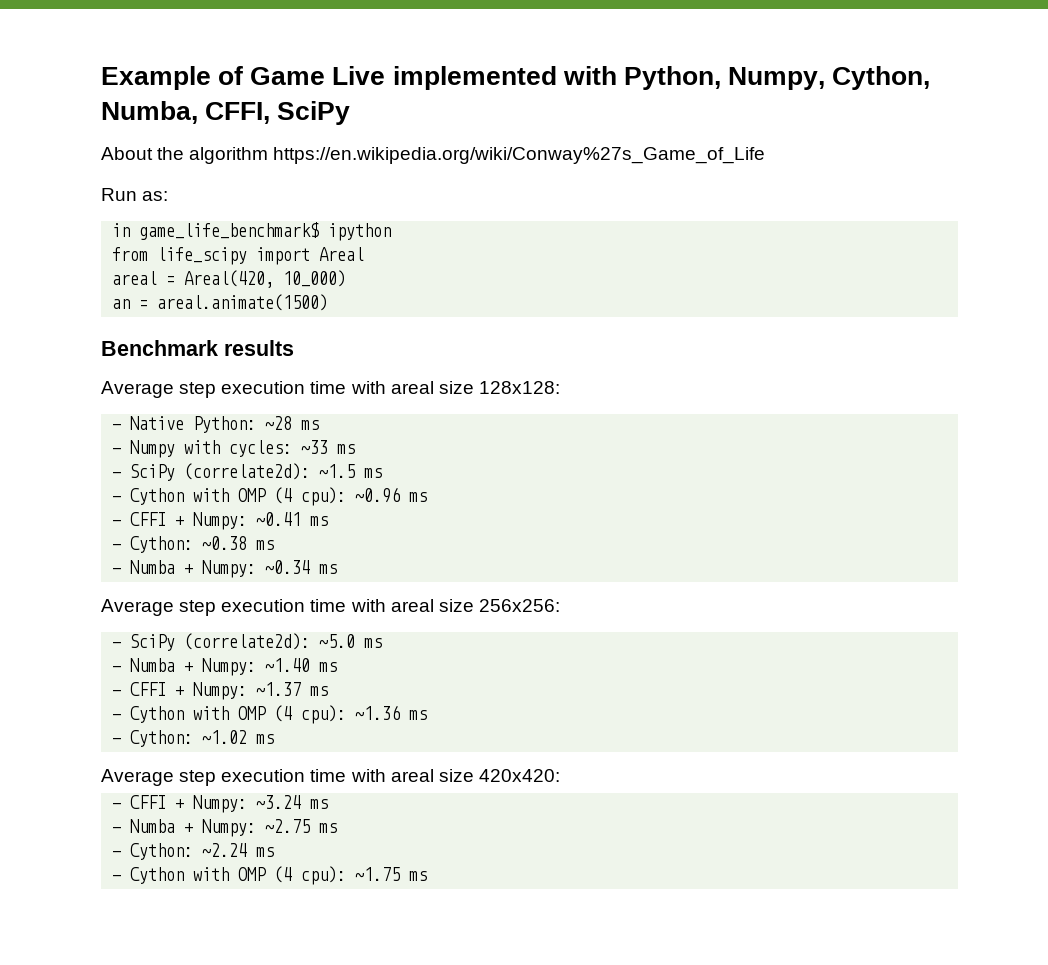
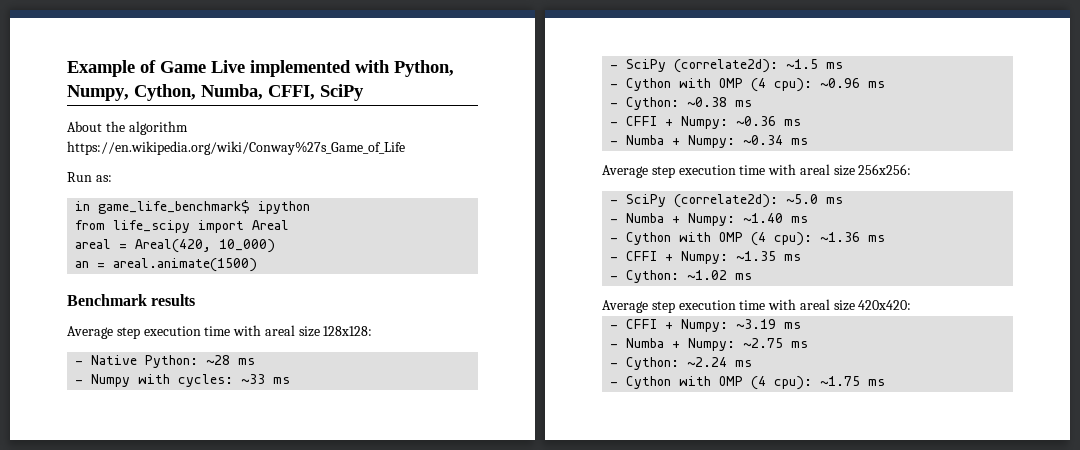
[112,512,329,530] [112,536,248,553] // - CFFI + Numpy: ~0.41 ms // - Cython: ~0.38 -> [610,97,753,110] [610,116,777,129] // - Cython: ~0.38 ms // - CFFI + Numpy: ~0.36
[112,682,329,700] // - CFFI + Numpy: ~1.37 ms -> (809, 219) none
(428, 715) none -> [610,251,802,264] // - CFFI + Numpy: ~1.35 ms
[256,795,302,809] ~3.24 -> [736,319,777,329] ~3.19

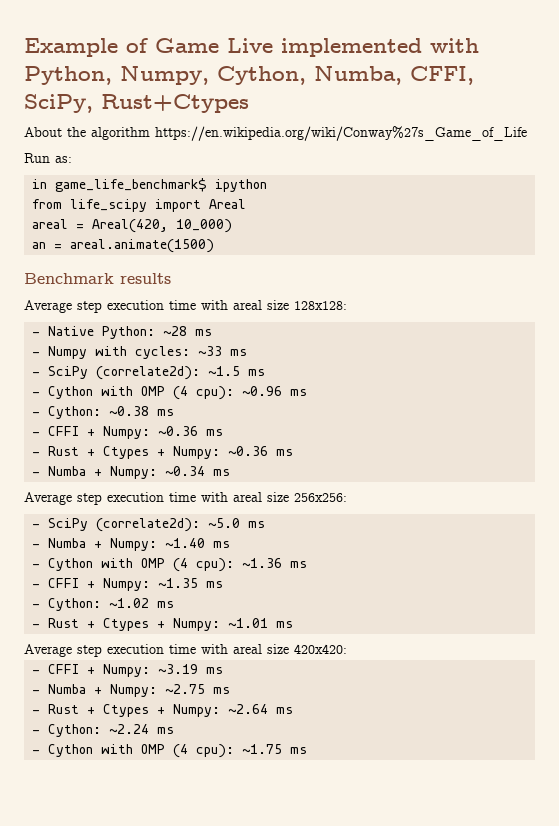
[320,84,364,101] SciPy -> [24,94,249,113] SciPy, Rust+Ctypes
(802, 122) none -> [32,446,294,459] // - Rust + Ctypes + Numpy: ~0.36 ms
(753, 276) none -> [32,618,294,631] // - Rust + Ctypes + Numpy: ~1.01 ms
(809, 344) none -> [32,704,294,717] // - Rust + Ctypes + Numpy: ~2.64 ms

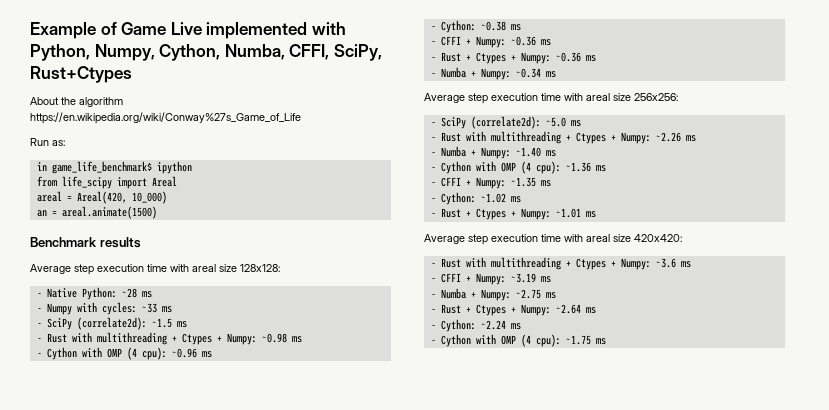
(266, 372) none -> [36,332,302,345] // - Rust with multithreading + Ctypes + Numpy: ~0.98 ms
(266, 524) none -> [430,131,696,144] // - Rust with multithreading + Ctypes + Numpy: ~2.26 ms
(347, 649) none -> [430,257,691,270] // - Rust with multithreading + Ctypes + Numpy: ~3.6 ms

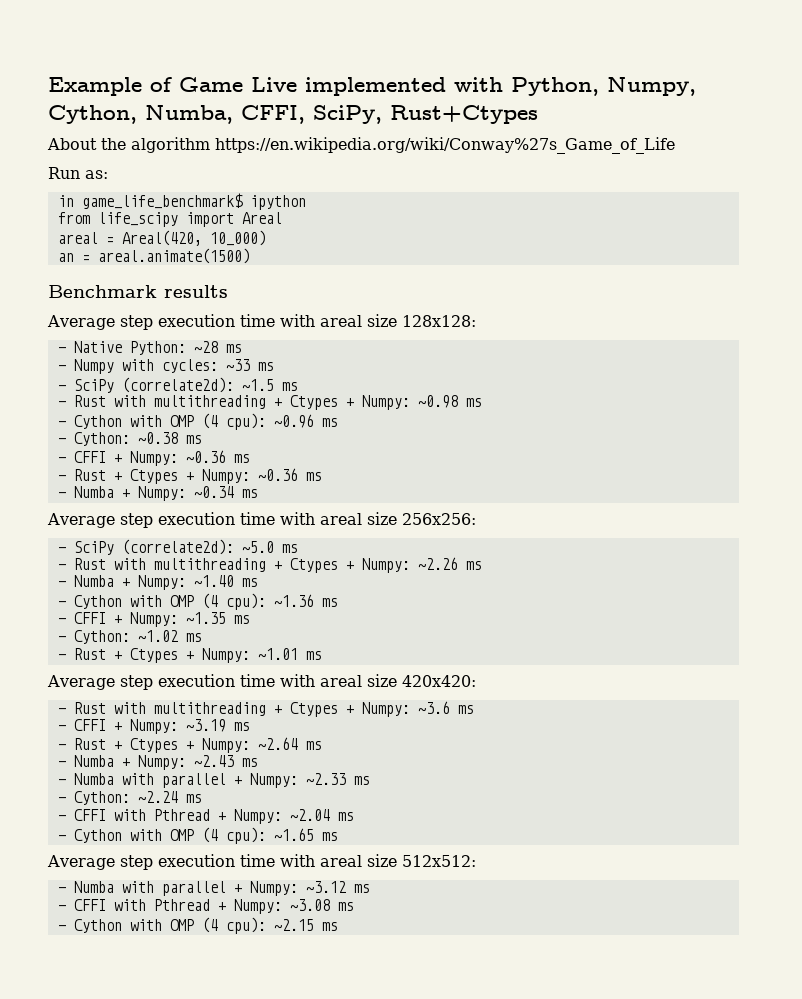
[430,288,556,301] // - Numba + Numpy: ~2.75 ms -> (250, 726) none
[440,319,521,332] [430,334,606,347] Cython: ~2.24 ms // - Cython with OMP (4 cpu): ~1.75 ms -> [73,755,258,770] [57,773,370,788] [57,791,202,805] [57,809,354,824] [57,827,338,844] [47,854,476,870] [57,881,370,896] [57,899,354,914] [57,917,338,934] Numba + Numpy: ~2.43 ms // - Numba with parallel + Numpy: ~2.33 ms // - Cython: ~2.24 ms // - CFFI with Pthread + Numpy: ~2.04 ms // - Cython with OMP (4 cpu): ~1.65 ms // Average step execution time with areal size 512x512: // - Numba with parallel + Numpy: ~3.12 ms // - CFFI with Pthread + Numpy: ~3.08 ms // - Cython with OMP (4 cpu): ~2.15 ms

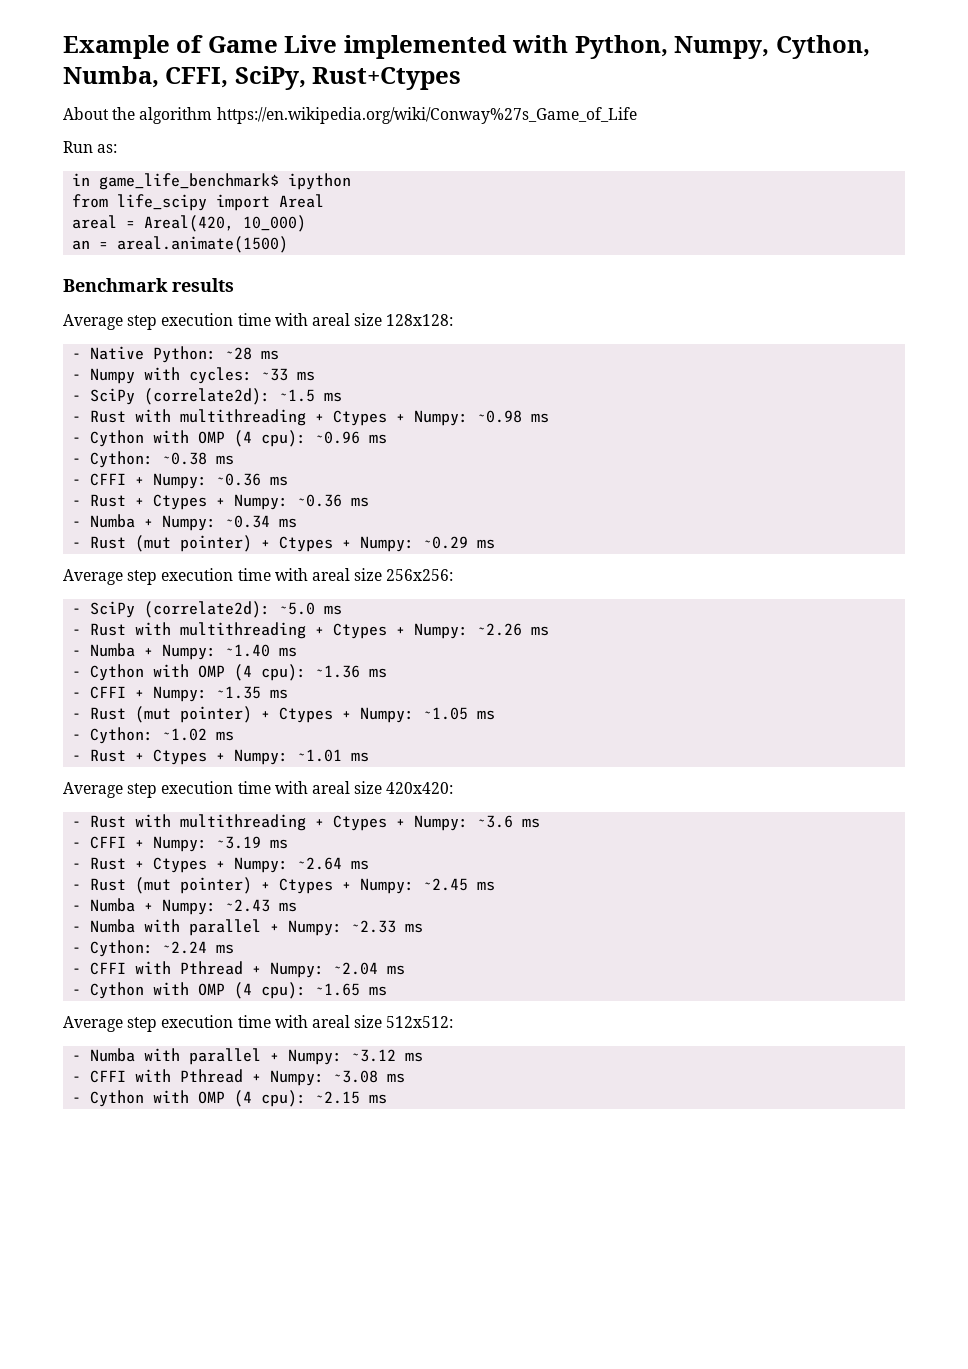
(258, 493) none -> [72,535,496,552] // - Rust (mut pointer) + Ctypes + Numpy: ~0.29 ms
(250, 619) none -> [72,706,496,723] // - Rust (mut pointer) + Ctypes + Numpy: ~1.05 ms
(322, 745) none -> [72,877,496,894] // - Rust (mut pointer) + Ctypes + Numpy: ~2.45 ms

